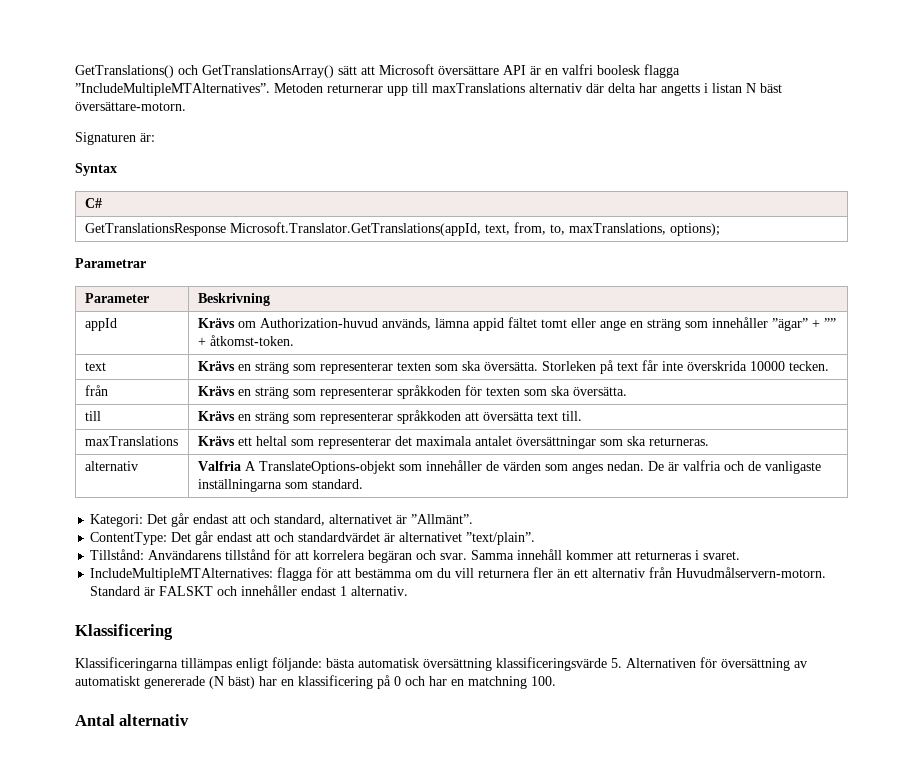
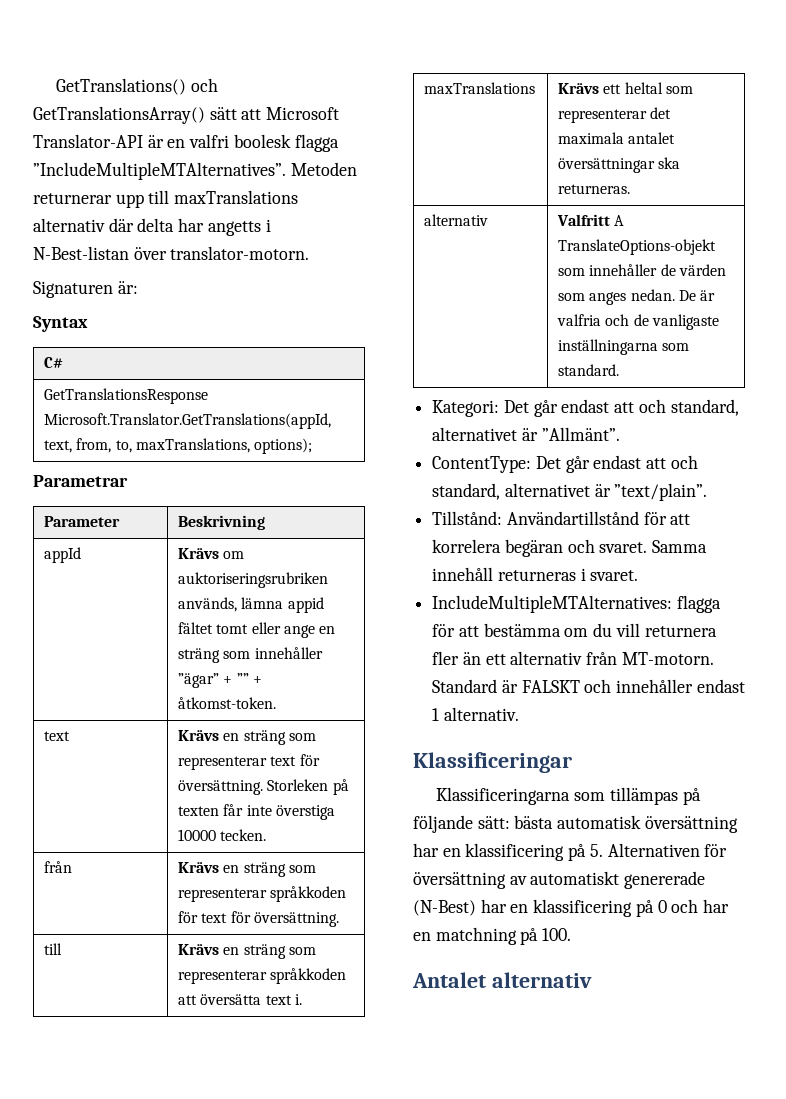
[438,65,526,75] översättare API -> [33,134,143,148] Translator-API
[712,83,782,93] [75,102,186,111] listan N bäst översättare-motorn. -> [33,246,310,260] N-Best-listan över translator-motorn.
[259,318,378,328] Authorization-huvud -> [178,572,329,588] auktoriseringsrubriken
[396,361,538,371] texten som ska översätta. -> [270,754,320,766] [178,780,264,795] text för översättning.
[616,362,638,371] text -> [178,806,220,816] texten
[686,361,747,371] överskrida -> [276,805,336,820] överstiga
[485,386,627,396] texten som ska översätta. -> [201,911,340,927] text för översättning.
[561,411,582,421] till. -> [295,994,303,1005] i.
[599,439,623,446] som -> (656, 165) none
[197,461,241,471] Valfria -> [557,214,611,226] Valfritt
[298,532,463,542] standardvärdet är alternativet -> [432,483,611,500] standard, alternativet är
[148,549,271,560] Användarens tillstånd -> [506,511,639,525] Användartillstånd
[440,553,468,560] svar. -> [599,542,648,553] svaret.
[566,550,632,560] kommer att -> (494, 574) none
[676,567,827,578] Huvudmålservern-motorn. -> [621,652,714,665] MT-motorn.
[75,624,173,640] Klassificering -> [413,752,572,773] Klassificeringar
[181,657,607,671] tillämpas enligt följande: bästa automatisk översättning klassificeringsvärde -> [574,787,701,805] [413,815,738,833] [413,843,587,861] som tillämpas på följande sätt: bästa automatisk översättning har en klassificering på
[209,676,255,689] (N bäst) -> [413,900,476,916] (N-Best)
(527, 682) none -> [520,928,539,945] på
[75,714,115,726] Antal -> [412,972,486,988] Antalet

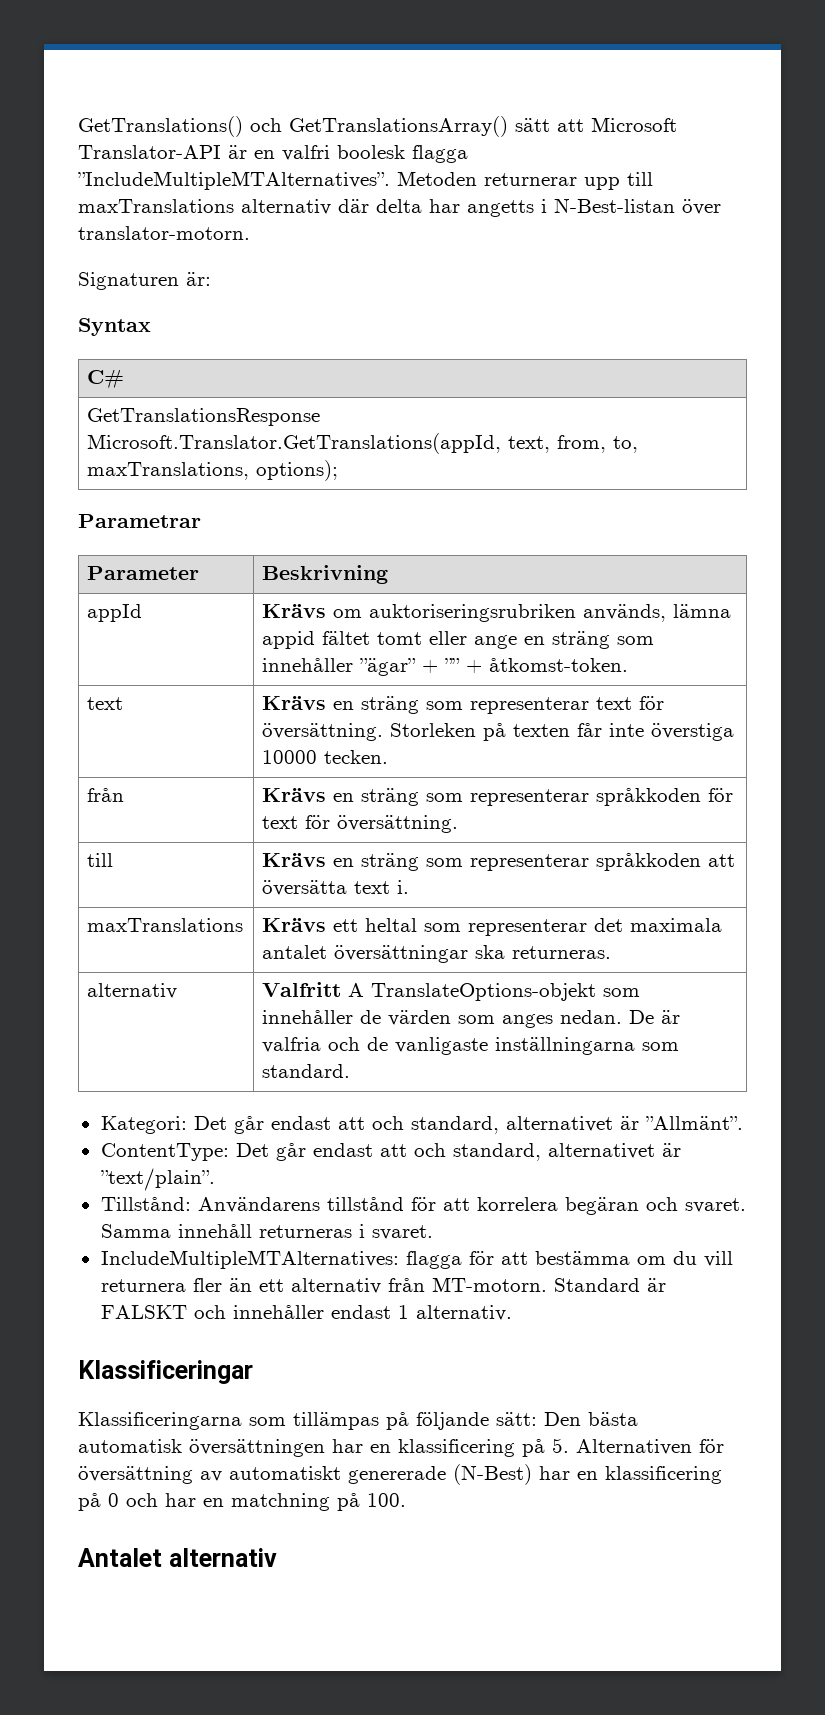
[506,511,639,525] Användartillstånd -> [197,1197,404,1213] Användarens tillstånd
(510, 822) none -> [544,1412,581,1426] Den
[644,816,738,833] översättning -> [189,1439,325,1457] översättningen

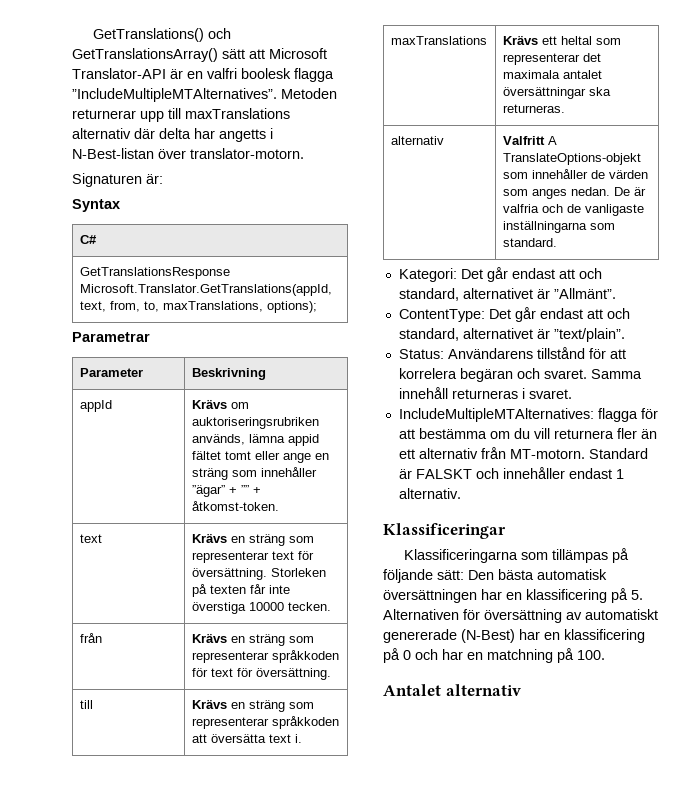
[100,1197,191,1211] Tillstånd: -> [398,349,444,359] Status:

